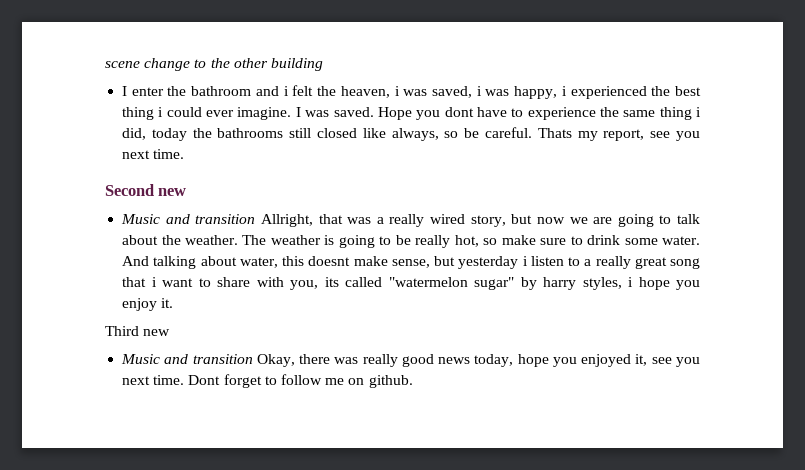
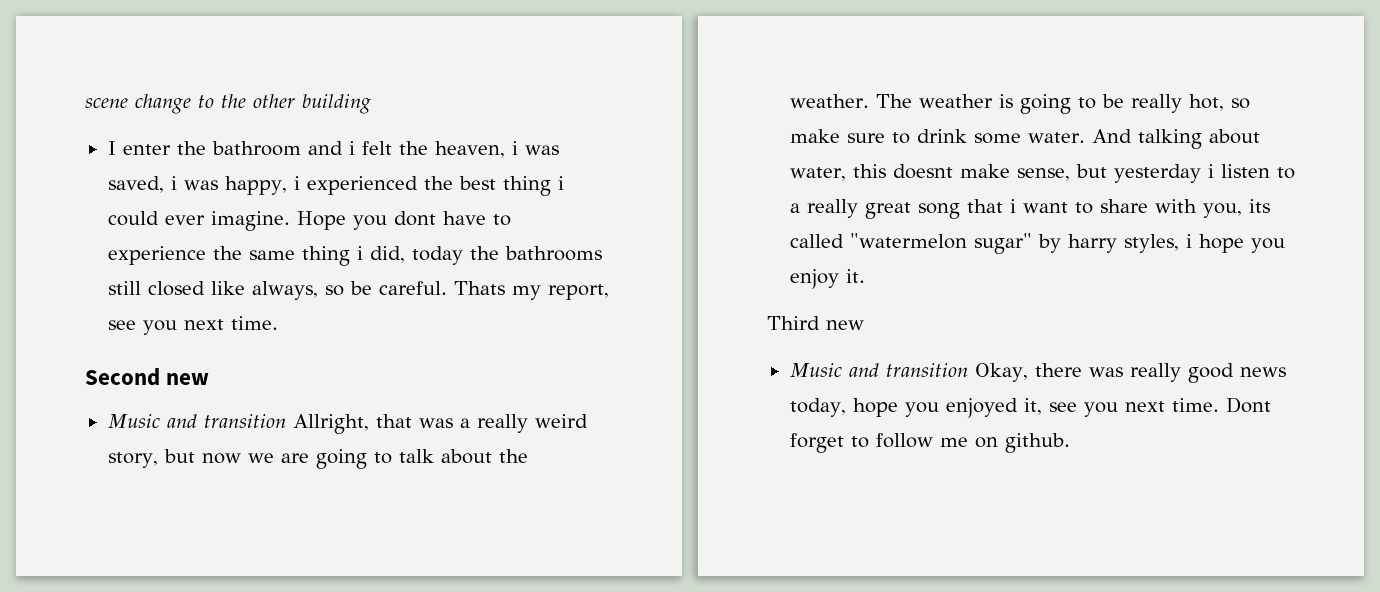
[295,107,374,117] I was saved. -> (290, 221) none
[430,214,466,224] wired -> [534,414,588,428] weird

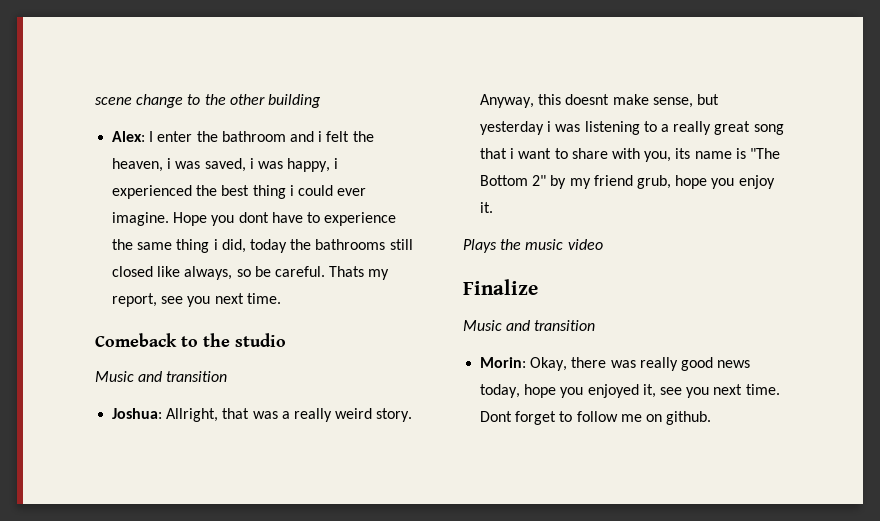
(371, 104) none -> [112,131,146,142] Alex:
[85,368,210,386] [107,414,286,428] Second new // Music and transition -> [95,333,286,347] [95,371,228,382] [112,408,163,419] Comeback to the studio // Music and transition // Joshua:
[107,449,528,469] [789,94,1250,114] [789,129,1260,149] [789,167,846,181] story, but now we are going to talk about the weather. The weather is going to be really hot, so make sure to drink some water. And talking about water, -> [376,408,413,422] [480,94,535,108] story. Anyway,
[1220,164,1270,178] listen -> [555,121,640,135] was listening
[789,233,1192,254] called "watermelon sugar" by harry styles, i -> [694,148,780,159] [480,175,671,189] name is "The Bottom 2" by my friend grub,
[767,316,864,330] [789,363,968,377] Third new // Music and transition -> [463,239,603,253] [463,279,538,295] [463,320,596,331] [480,357,527,368] Plays the music video // Finalize // Music and transition // Morin:

